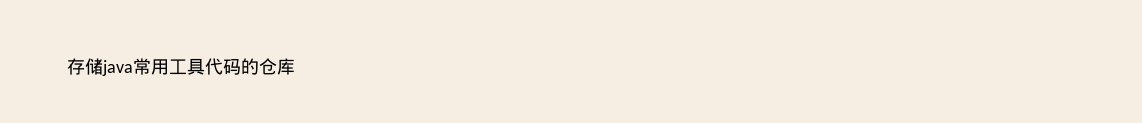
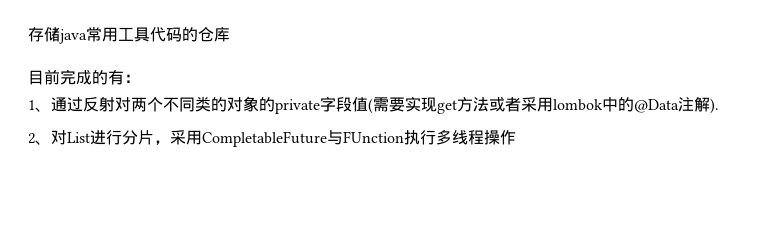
(295, 66) none -> [28,69,140,85] [28,96,719,114] [28,129,516,147] // 目前完成的有： // 1、通过反射对两个不同类的对象的private字段值(需要实现get方法或者采用lombok中的@Data注解). // 2、对List进行分片，采用CompletableFuture与FUnction执行多线程操作

